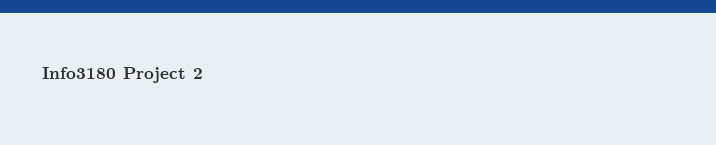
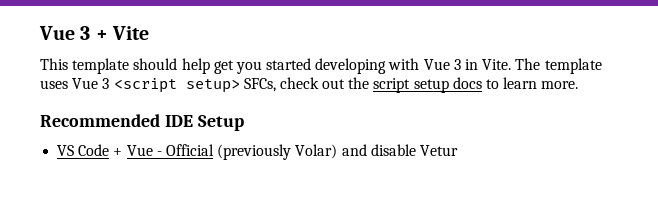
[42,67,203,83] Info3180 Project 2 -> [39,26,149,40] [40,58,602,74] [40,77,579,93] [40,114,244,131] [57,144,458,160] Vue 3 + Vite // This template should help get you started developing with Vue 3 in Vite. The template uses Vue 3 <script setup> SFCs, check out the script setup docs to learn more. // Recommended IDE Setup // VS Code + Vue - Official (previously Volar) and disable Vetur

